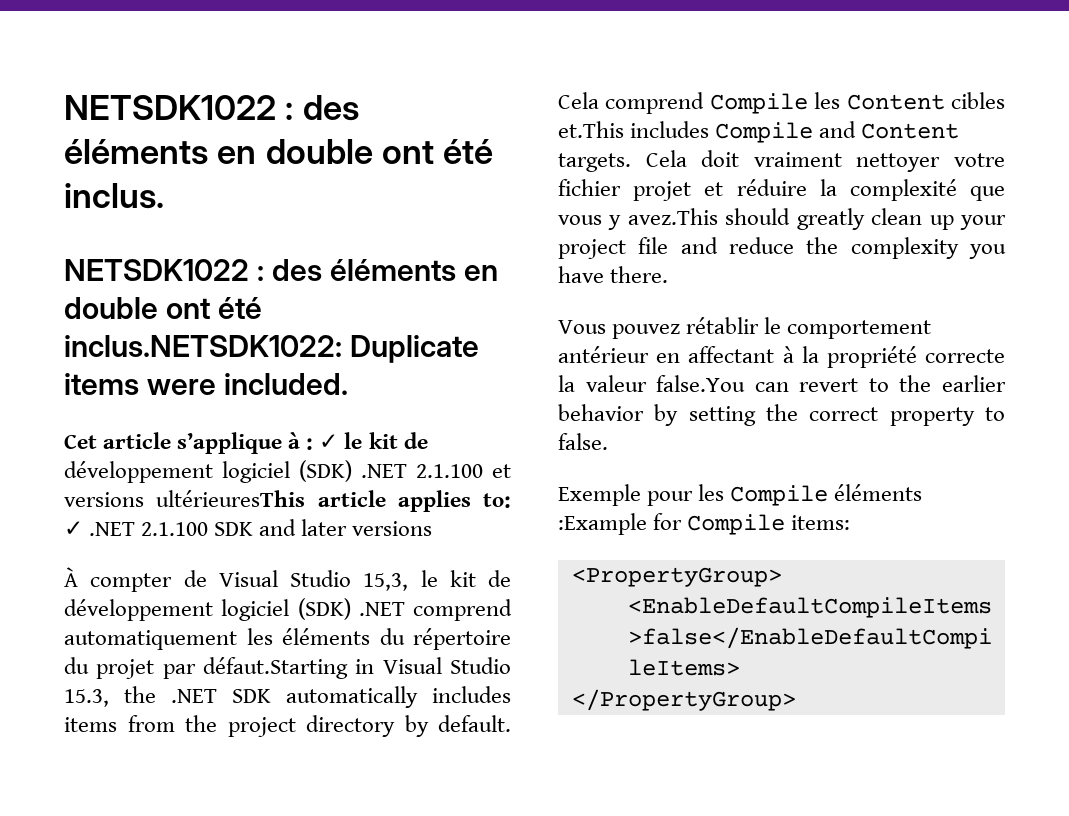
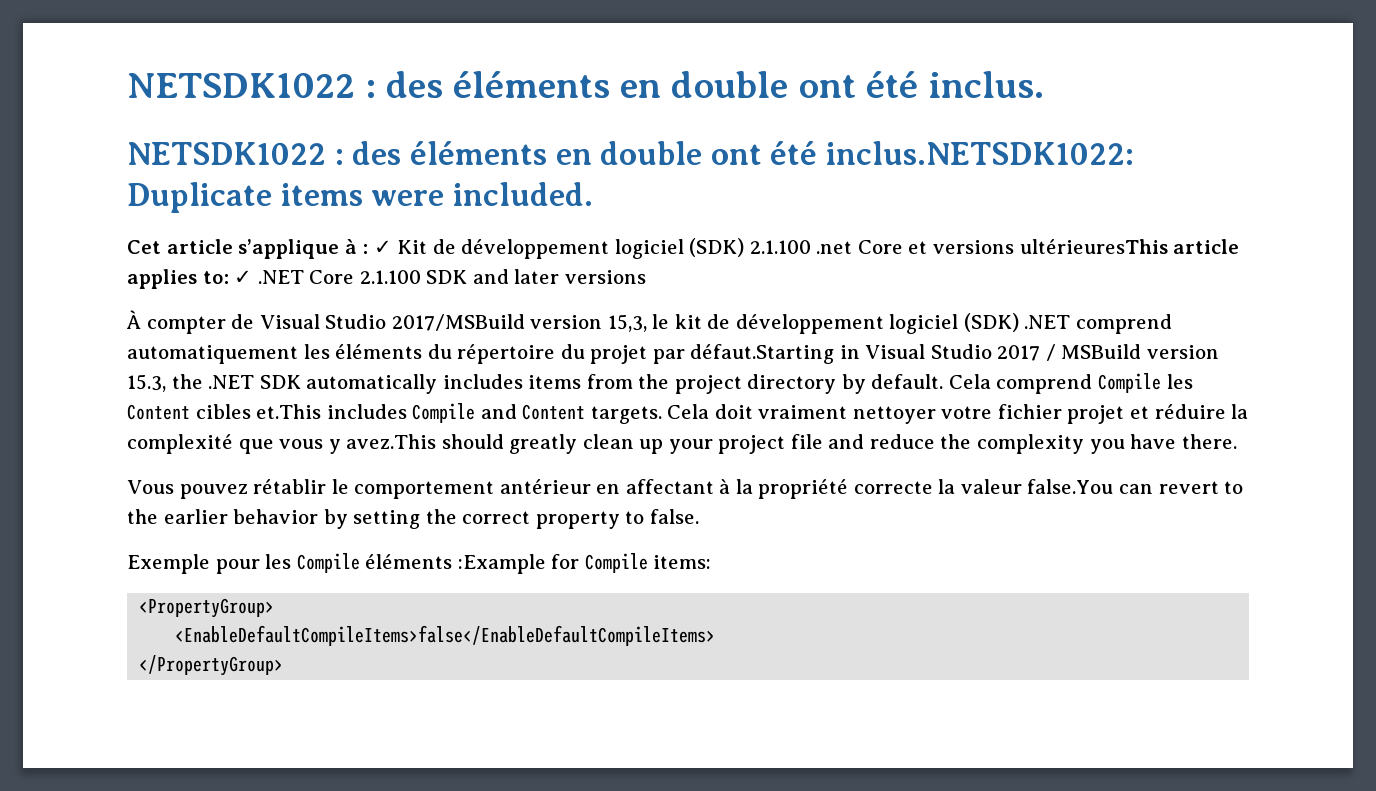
[344,432,428,449] [64,460,483,483] le kit de développement logiciel (SDK) .NET 2.1.100 -> [397,238,903,259] Kit de développement logiciel (SDK) 2.1.100 .net Core
(136, 529) none -> [309,270,355,284] Core
(351, 578) none -> [391,314,603,331] 2017/MSBuild version
(511, 665) none -> [997,344,1220,361] 2017 / MSBuild version

